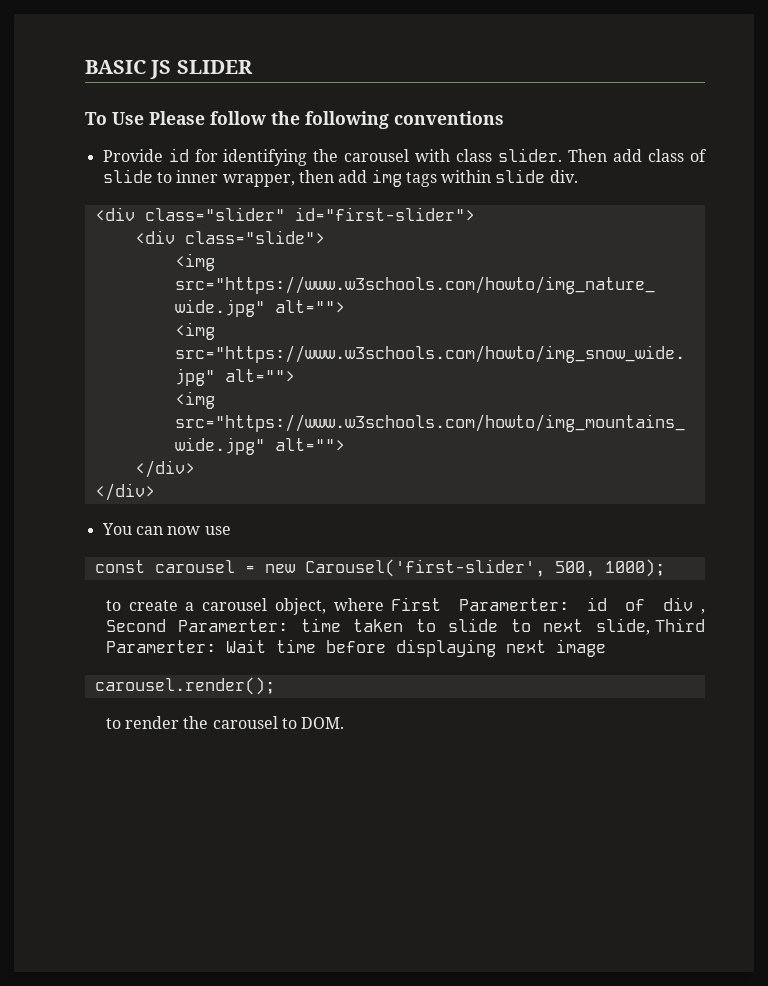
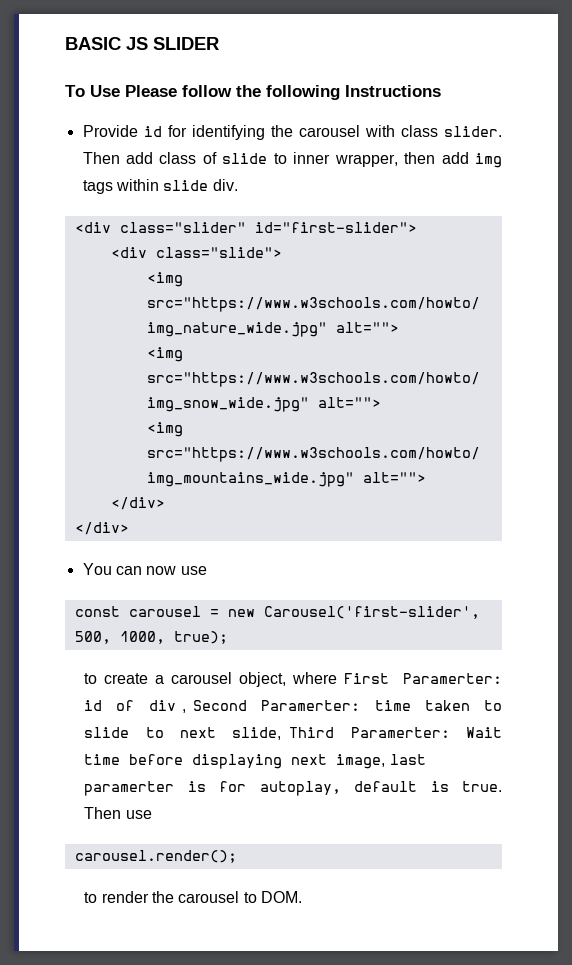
[394,111,504,125] conventions -> [345,85,441,97] Instructions
[604,559,665,577] 1000); -> [119,631,228,644] 1000, true);
[555,639,606,657] image -> [336,754,426,769] [84,781,502,796] [84,807,152,819] image, last paramerter is for autoplay, default is true. Then use

